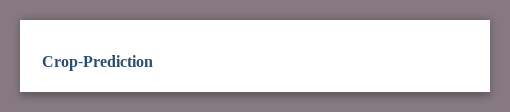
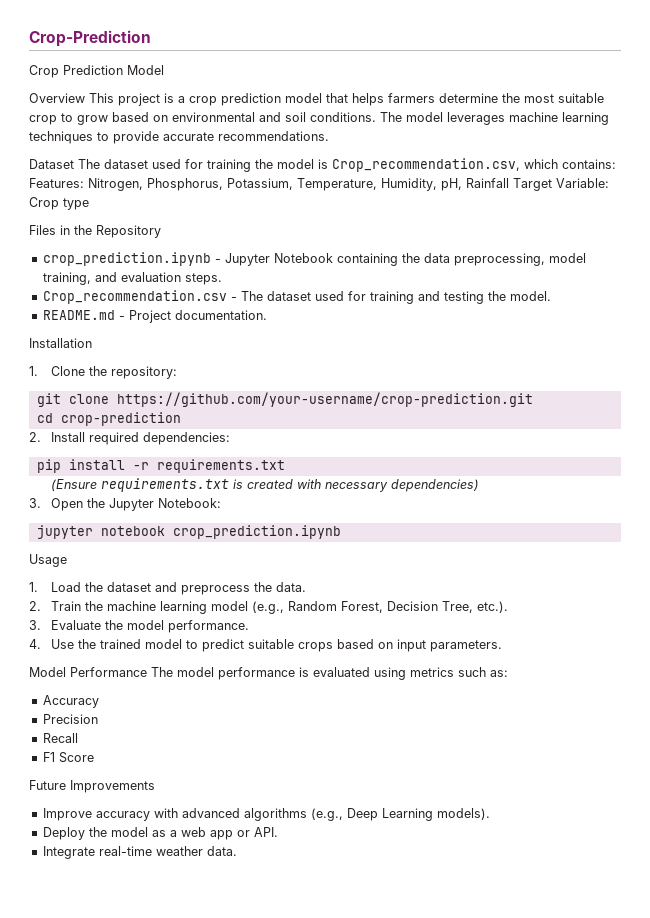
(153, 63) none -> [29,65,164,78] [29,93,604,106] [29,112,609,125] [29,131,329,144] [29,158,616,172] [29,178,609,191] [29,197,89,210] [29,225,161,238] [42,252,586,266] [42,272,222,285] [42,290,551,304] [42,310,267,323] [29,338,92,348] [29,366,177,379] [36,392,533,407] [36,412,181,426] [29,432,230,445] [36,459,285,473] [50,478,479,492] [29,498,221,511] [36,525,341,539] [29,554,67,567] [29,582,306,595] [29,601,508,614] [29,620,249,633] [29,639,502,652] [29,667,508,680] [42,695,99,708] [42,714,98,724] [42,733,78,743] [42,752,94,763] [29,780,155,793] [42,808,490,821] [42,827,278,840] [42,846,237,859] // Crop Prediction Model // Overview This project is a crop prediction model that helps farmers determine the most suitable crop to grow based on environmental and soil conditions. The model leverages machine learning techniques to provide accurate recommendations. // Dataset The dataset used for training the model is Crop_recommendation.csv, which contains: Features: Nitrogen, Phosphorus, Potassium, Temperature, Humidity, pH, Rainfall Target Variable: Crop type // Files in the Repository // crop_prediction.ipynb - Jupyter Notebook containing the data preprocessing, model training, and evaluation steps. // Crop_recommendation.csv - The dataset used for training and testing the model. // README.md - Project documentation. // Installation // 1. Clone the repository: // git clone https://github.com/your-username/crop-prediction.git // cd crop-prediction // 2. Install required dependencies: // pip install -r requirements.txt // (Ensure requirements.txt is created with necessary dependencies) // 3. Open the Jupyter Notebook: // jupyter notebook crop_prediction.ipynb // Usage // 1. Load the dataset and preprocess the data. // 2. Train the machine learning model (e.g., Random Forest, Decision Tree, etc.). // 3. Evaluate the model performance. // 4. Use the trained model to predict suitable crops based on input parameters. // Model Performance The model performance is evaluated using metrics such as: // Accuracy // Precision // Recall // F1 Score // Future Improvements // Improve accuracy with advanced algorithms (e.g., Deep Learning models). // Deploy the model as a web app or API. // Integrate real-time weather data.

